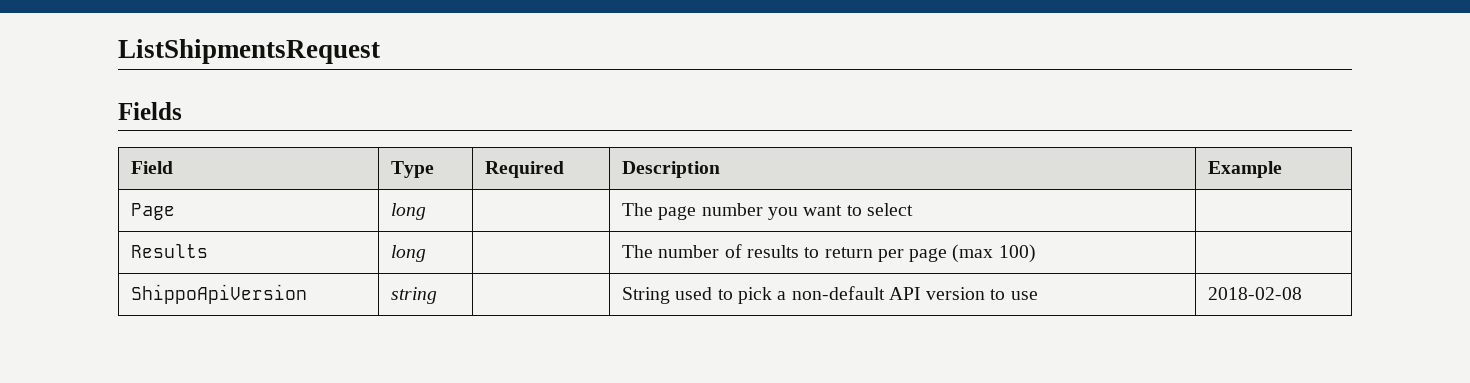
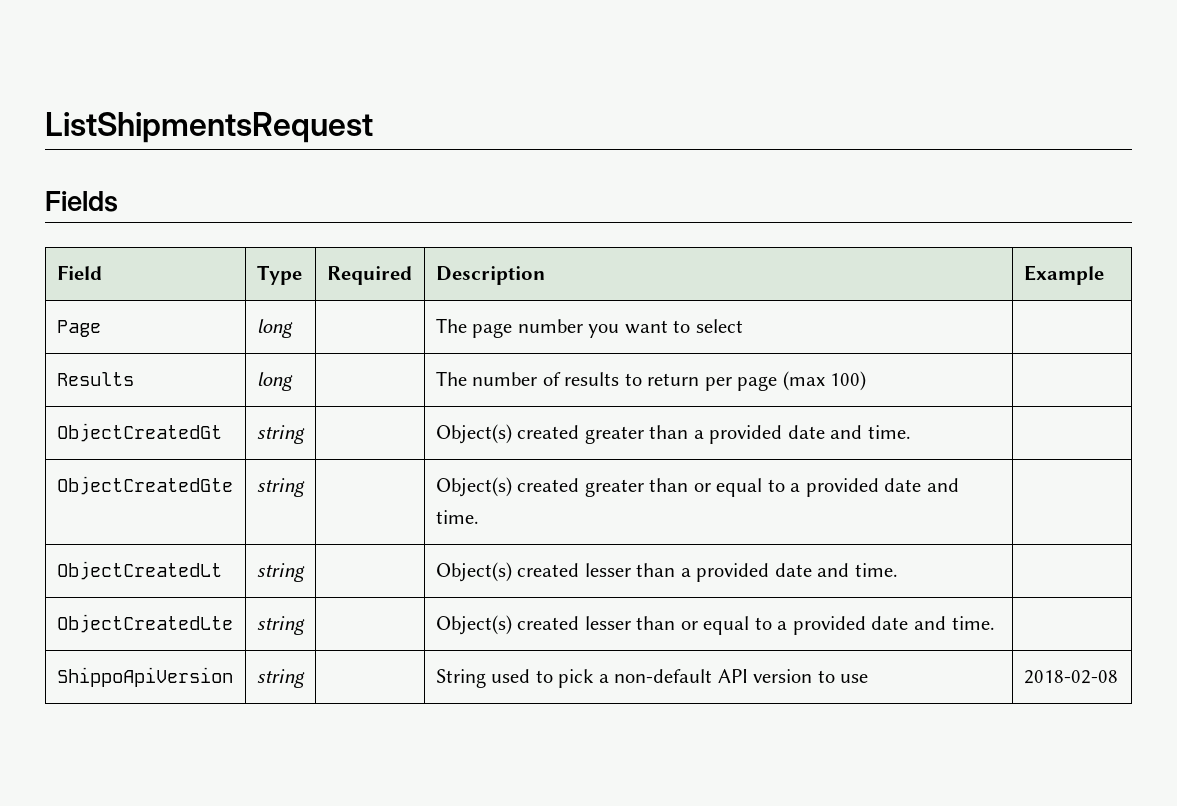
(1036, 253) none -> [56,423,222,442] [256,425,305,444] [435,424,911,444] [56,476,233,495] [256,478,305,497] [435,477,960,497] [435,510,479,524] [56,561,222,580] [256,563,305,582] [435,562,898,582] [56,614,233,633] [256,616,305,635] [435,615,995,635] // ObjectCreatedGt | string | | Object(s) created greater than a provided date and time. | // ObjectCreatedGte | string | | Object(s) created greater than or equal to a provided date and time. | // ObjectCreatedLt | string | | Object(s) created lesser than a provided date and time. | // ObjectCreatedLte | string | | Object(s) created lesser than or equal to a provided date and time. |

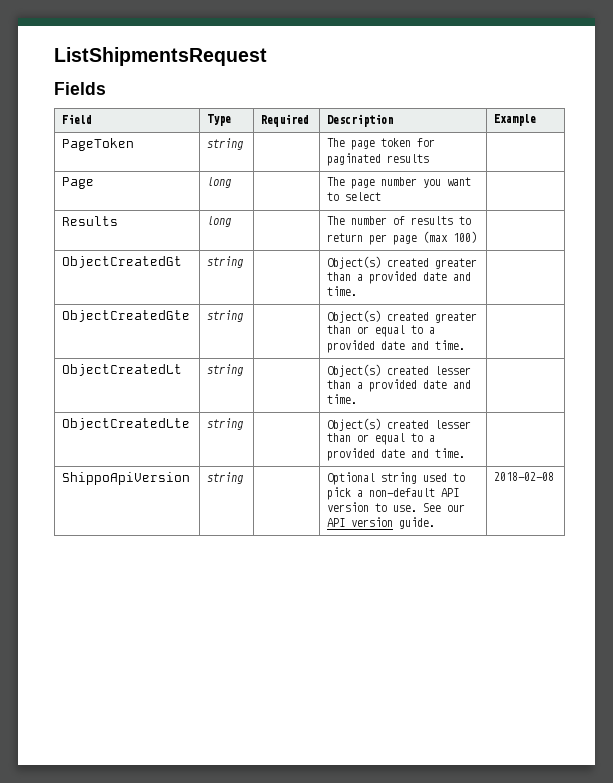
(1104, 275) none -> [62,138,135,151] [207,138,244,150] [327,138,436,150] [327,153,430,166] // PageToken | string | | The page token for paginated results |
[435,669,486,688] String -> [327,472,418,485] Optional string
[840,674,869,683] use -> [393,503,466,512] [327,517,436,529] use. See our API version guide.

